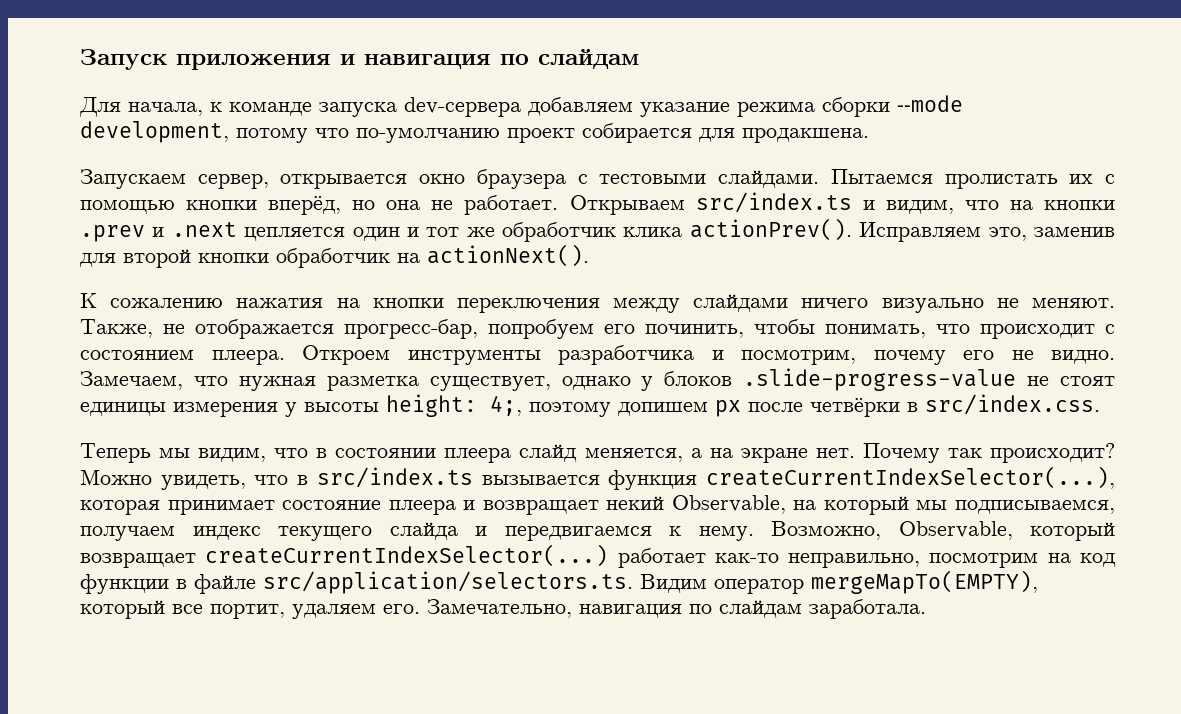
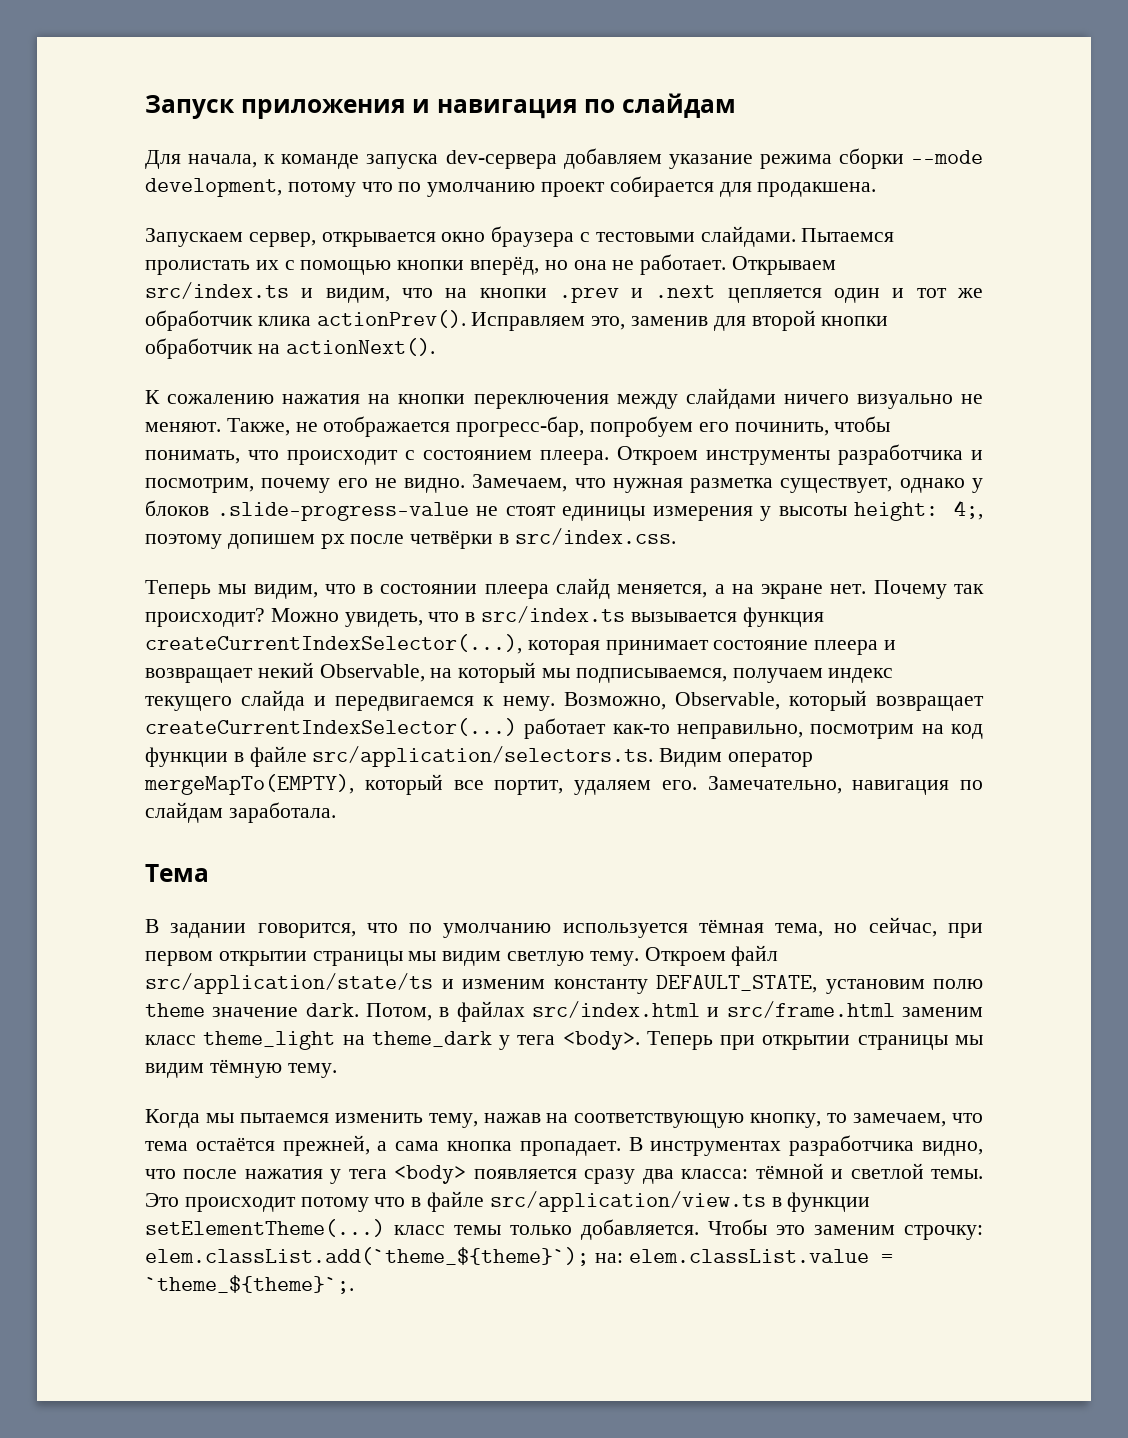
[356,128,500,143] по-умолчанию -> [398,182,536,197] по умолчанию
(926, 609) none -> [145,864,209,882] [145,917,983,938] [145,945,779,966] [145,973,983,994] [145,1001,984,1022] [145,1031,983,1050] [145,1059,337,1078] [145,1109,983,1128] [145,1135,983,1156] [145,1163,983,1184] [145,1191,871,1212] [145,1219,983,1240] [145,1247,893,1266] [145,1275,354,1294] // Тема // В задании говорится, что по умолчанию используется тёмная тема, но сейчас, при первом открытии страницы мы видим светлую тему. Откроем файл src/application/state/ts и изменим константу DEFAULT_STATE, установим полю theme значение dark. Потом, в файлах src/index.html и src/frame.html заменим класс theme_light на theme_dark у тега <body>. Теперь при открытии страницы мы видим тёмную тему. // Когда мы пытаемся изменить тему, нажав на соответствующую кнопку, то замечаем, что тема остаётся прежней, а сама кнопка пропадает. В инструментах разработчика видно, что после нажатия у тега <body> появляется сразу два класса: тёмной и светлой темы. Это происходит потому что в файле src/application/view.ts в функции setElementTheme(...) класс темы только добавляется. Чтобы это заменим строчку: elem.classList.add(`theme_${theme}`); на: elem.classList.value = `theme_${theme}`;.

